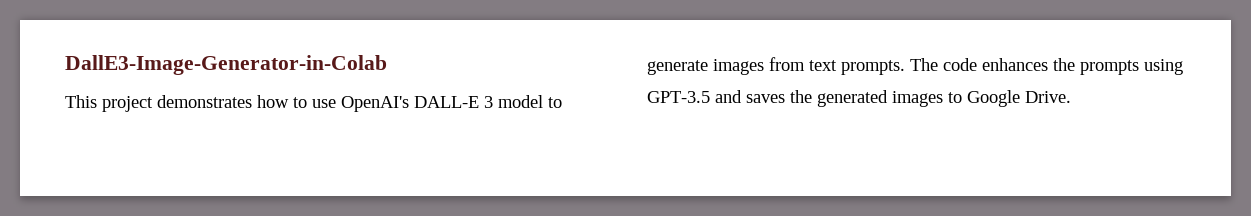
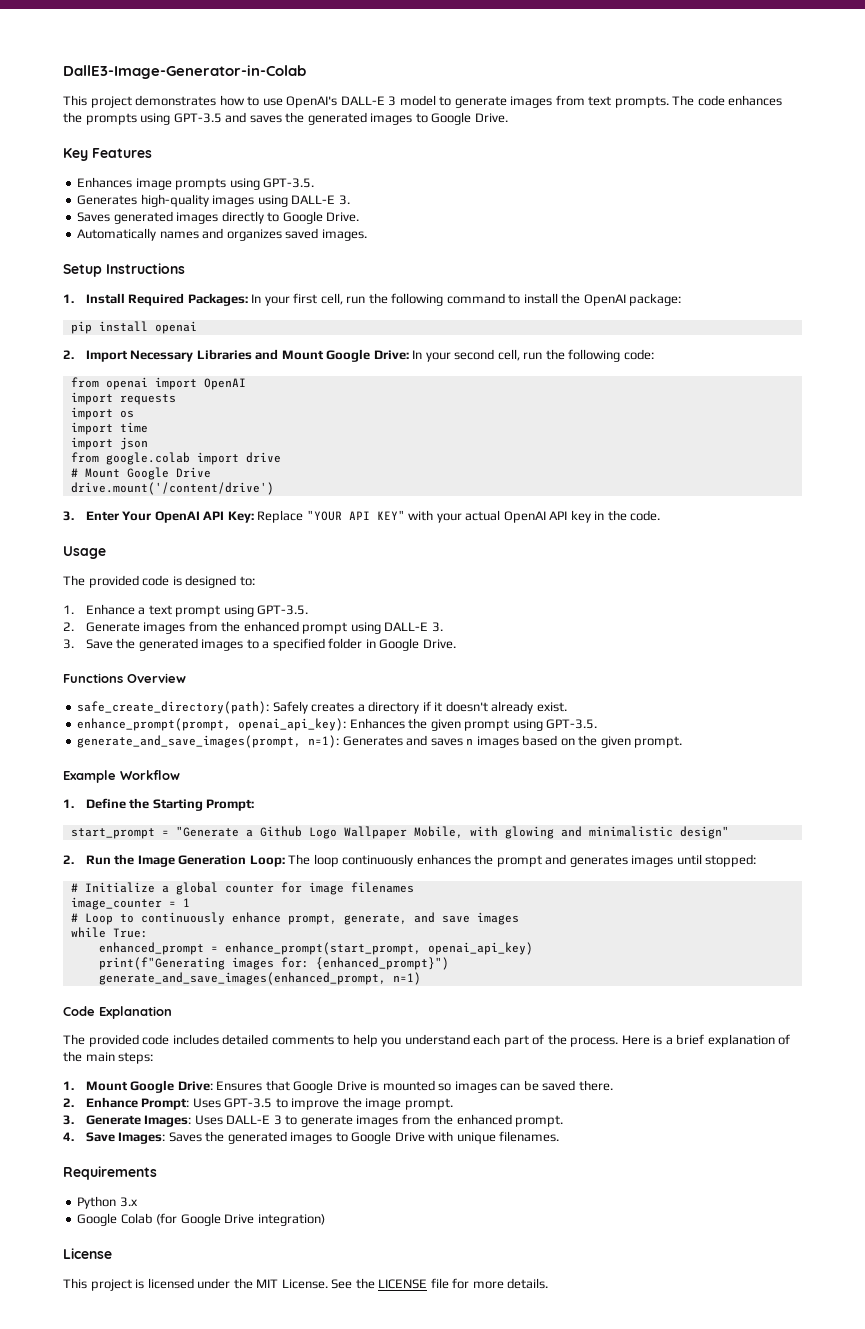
(1071, 97) none -> [63,148,152,161] [77,177,315,190] [77,194,350,207] [77,211,360,224] [77,228,367,241] [63,263,185,277] [63,293,682,306] [70,321,197,334] [63,349,654,362] [70,377,246,390] [70,392,176,405] [70,407,134,420] [70,422,148,435] [70,437,148,450] [70,452,281,465] [70,467,211,480] [70,482,274,495] [63,510,661,523] [63,546,106,559] [63,575,255,588] [63,604,309,617] [63,621,443,634] [63,638,456,651] [63,673,186,683] [77,701,567,714] [77,718,598,731] [77,735,683,748] [63,770,180,783] [63,798,255,811] [70,826,729,839] [63,854,757,867] [70,882,414,895] [70,897,190,910] [70,912,519,925] [70,927,148,938] [98,942,533,955] [98,957,449,970] [98,972,421,985] [63,1006,172,1019] [63,1034,791,1047] [63,1051,154,1064] [63,1080,613,1093] [63,1097,453,1110] [63,1114,564,1127] [63,1131,560,1144] [63,1166,157,1180] [77,1196,138,1209] [77,1213,325,1226] [63,1248,112,1259] [63,1278,549,1291] // Key Features // Enhances image prompts using GPT-3.5. // Generates high-quality images using DALL-E 3. // Saves generated images directly to Google Drive. // Automatically names and organizes saved images. // Setup Instructions // 1. Install Required Packages: In your first cell, run the following command to install the OpenAI package: // pip install openai // 2. Import Necessary Libraries and Mount Google Drive: In your second cell, run the following code: // from openai import OpenAI // import requests // import os // import time // import json // from google.colab import drive // # Mount Google Drive // drive.mount('/content/drive') // 3. Enter Your OpenAI API Key: Replace "YOUR API KEY" with your actual OpenAI API key in the code. // Usage // The provided code is designed to: // 1. Enhance a text prompt using GPT-3.5. // 2. Generate images from the enhanced prompt using DALL-E 3. // 3. Save the generated images to a specified folder in Google Drive. // Functions Overview // safe_create_directory(path): Safely creates a directory if it doesn't already exist. // enhance_prompt(prompt, openai_api_key): Enhances the given prompt using GPT-3.5. // generate_and_save_images(prompt, n=1): Generates and saves n images based on the given prompt. // Example Workflow // 1. Define the Starting Prompt: // start_prompt = "Generate a Github Logo Wallpaper Mobile, with glowing and minimalistic design" // 2. Run the Image Generation Loop: The loop continuously enhances the prompt and generates images until stopped: // # Initialize a global counter for image filenames // image_counter = 1 // # Loop to continuously enhance prompt, generate, and save images // while True: // enhanced_prompt = enhance_prompt(start_prompt, openai_api_key) // print(f"Generating images for: {enhanced_prompt}") // generate_and_save_images(enhanced_prompt, n=1) // Code Explanation // The provided code includes detailed comments to help you understand each part of the process. Here is a brief explanation of the main steps: // 1. Mount Google Drive: Ensures that Google Drive is mounted so images can be saved there. // 2. Enhance Prompt: Uses GPT-3.5 to improve the image prompt. // 3. Generate Images: Uses DALL-E 3 to generate images from the enhanced prompt. // 4. Save Images: Saves the generated images to Google Drive with unique filenames. // Requirements // Python 3.x // Google Colab (for Google Drive integration) // License // This project is licensed under the MIT License. See the LICENSE file for more details.

